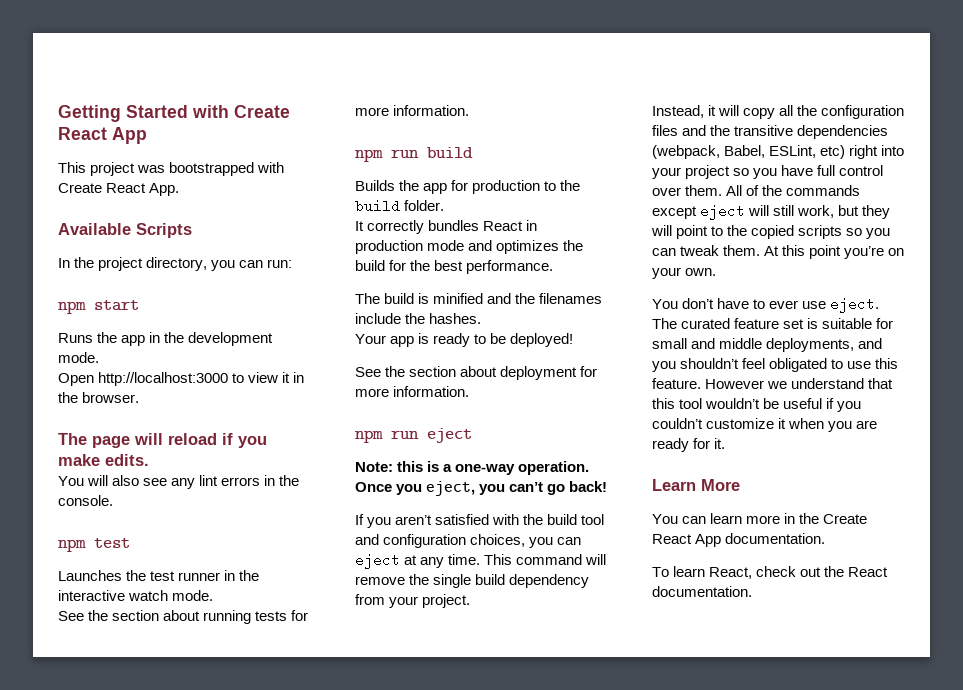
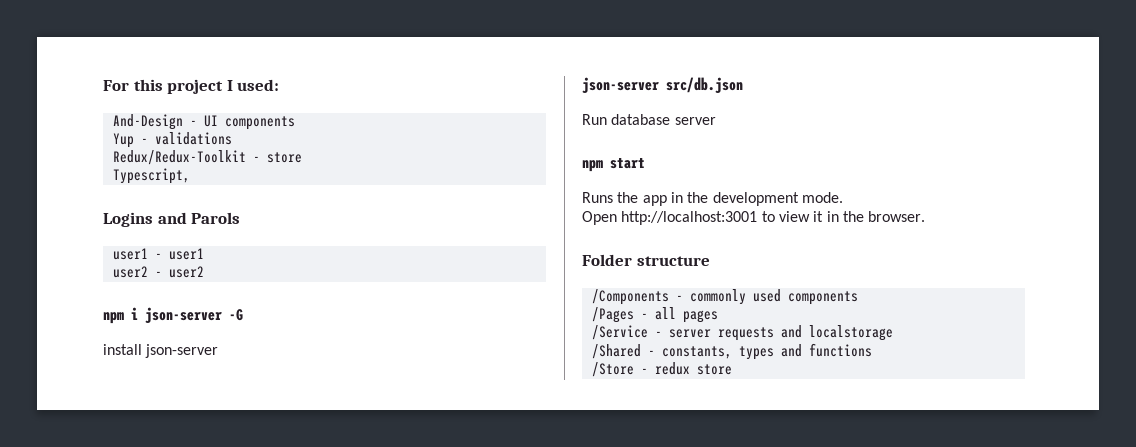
[58,105,290,122] [58,127,147,144] [58,162,285,176] [58,183,180,196] [58,223,192,238] [58,257,293,271] Getting Started with Create React App // This project was bootstrapped with Create React App. // Available Scripts // In the project directory, you can run: -> [103,79,280,94] [112,114,295,130] [112,132,232,148] [112,150,302,165] [112,168,190,184] [103,212,241,227] [112,248,204,260] [112,266,204,278] [103,307,243,324] [103,344,219,358] [582,77,743,93] [582,114,716,125] For this project I used: // And-Design - UI components // Yup - validations // Redux/Redux-Toolkit - store // Typescript, // Logins and Parols // user1 - user1 // user2 - user2 // npm i json-server -G // install json-server // json-server src/db.json // Run database server
[98,372,229,386] http://localhost:3000 -> [621,211,758,225] http://localhost:3001
[58,433,267,448] [58,454,149,466] [58,475,300,489] [58,495,113,506] [58,538,130,552] [58,570,260,581] [58,590,214,601] [58,610,309,624] [355,105,470,116] [355,147,473,162] [355,180,581,194] [355,199,445,213] [355,220,538,234] [355,240,584,254] [355,260,554,274] [355,293,603,304] [355,313,482,324] [355,333,574,347] [355,366,598,380] [355,386,470,397] [355,428,472,443] [355,461,590,475] [355,481,608,496] [355,514,605,528] [355,534,582,548] [355,553,607,569] [355,574,590,588] [355,594,471,608] [652,105,905,119] [652,125,889,139] [652,145,905,159] [652,165,884,179] [652,185,861,196] [652,204,891,220] [651,225,891,239] [652,245,905,259] [652,267,717,279] [652,297,880,313] [652,318,894,329] [652,338,883,352] [652,358,899,372] [652,378,894,389] [652,398,862,412] [652,418,878,432] [652,438,726,452] [652,479,740,491] [652,513,868,524] [652,533,826,547] [652,566,889,579] [652,586,752,597] The page will reload if you make edits. // You will also see any lint errors in the console. // npm test // Launches the test runner in the interactive watch mode. // See the section about running tests for more information. // npm run build // Builds the app for production to the build folder. // It correctly bundles React in production mode and optimizes the build for the best performance. // The build is minified and the filenames include the hashes. // Your app is ready to be deployed! // See the section about deployment for more information. // npm run eject // Note: this is a one-way operation. Once you eject, you can’t go back! // If you aren’t satisfied with the build tool and configuration choices, you can eject at any time. This command will remove the single build dependency from your project. // Instead, it will copy all the configuration files and the transitive dependencies (webpack, Babel, ESLint, etc) right into your project so you have full control over them. All of the commands except eject will still work, but they will point to the copied scripts so you can tweak them. At this point you’re on your own. // You don’t have to ever use eject. The curated feature set is suitable for small and middle deployments, and you shouldn’t feel obligated to use this feature. However we understand that this tool wouldn’t be useful if you couldn’t customize it when you are ready for it. // Learn More // You can learn more in the Create React App documentation. // To learn React, check out the React documentation. -> [582,254,710,266] [591,289,858,305] [591,307,718,323] [591,325,893,341] [591,343,872,360] [591,362,732,377] Folder structure // /Components - commonly used components // /Pages - all pages // /Service - server requests and localstorage // /Shared - constants, types and functions // /Store - redux store

